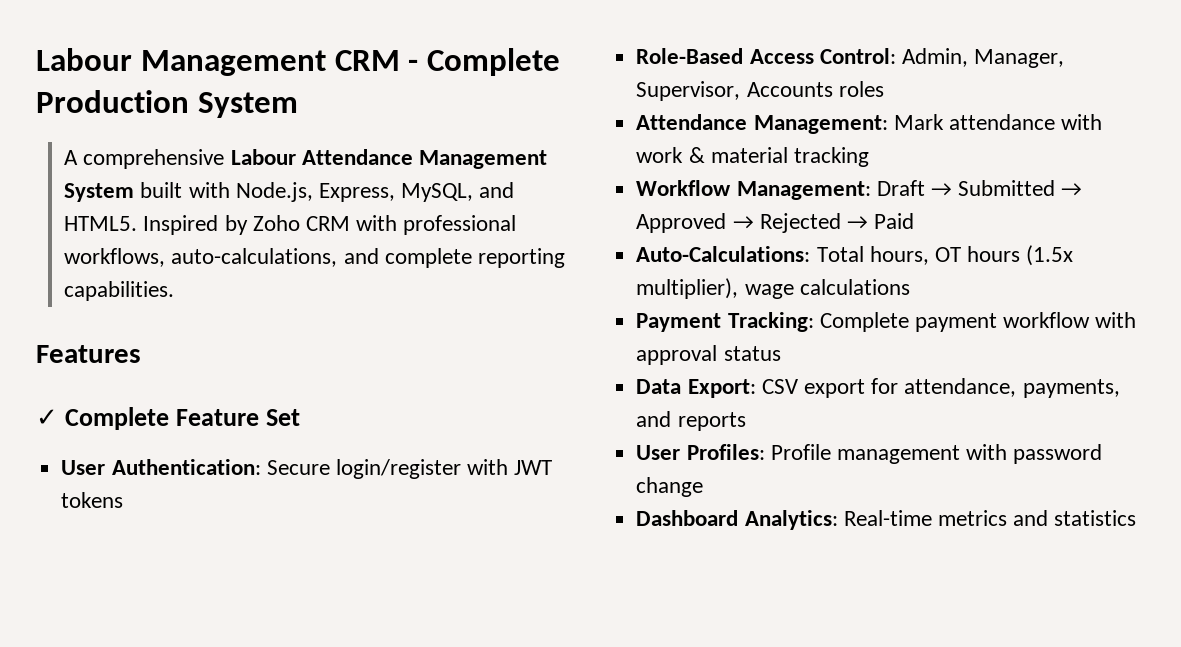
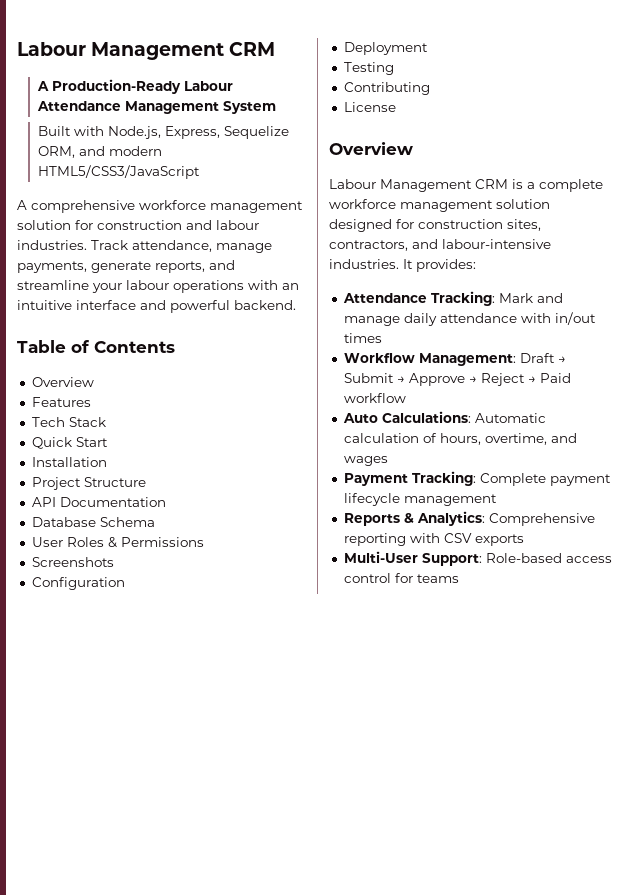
[36,48,561,76] [36,90,298,118] [64,149,225,169] Labour Management CRM - Complete Production System // A comprehensive -> [17,42,276,60] [36,79,181,94] Labour Management CRM // A Production-Ready
[140,182,183,198] built -> [37,126,71,136] // Built
[401,182,515,202] [64,215,517,235] [64,248,566,268] [64,281,175,301] [36,345,141,363] [36,407,301,430] [61,459,553,479] [61,492,124,508] [636,48,1065,68] [636,81,884,101] [636,114,1103,134] [636,147,869,167] [636,180,1083,200] [636,213,915,233] [636,245,1074,266] [636,278,910,299] [636,312,1137,332] [636,345,781,365] [636,378,1120,398] [636,411,746,431] [636,444,1103,464] [636,477,704,497] [636,510,1137,530] MySQL, and HTML5. Inspired by Zoho CRM with professional workflows, auto-calculations, and complete reporting capabilities. // Features // ✓ Complete Feature Set // User Authentication: Secure login/register with JWT tokens // Role-Based Access Control: Admin, Manager, Supervisor, Accounts roles // Attendance Management: Mark attendance with work & material tracking // Workflow Management: Draft → Submitted → Approved → Rejected → Paid // Auto-Calculations: Total hours, OT hours (1.5x multiplier), wage calculations // Payment Tracking: Complete payment workflow with approval status // Data Export: CSV export for attendance, payments, and reports // User Profiles: Profile management with password change // Dashboard Analytics: Real-time metrics and statistics -> [223,126,289,139] [37,146,162,158] [37,165,200,179] [17,200,303,213] [17,220,259,230] [17,240,272,253] [17,260,235,273] [17,280,299,293] [17,300,296,313] [17,340,175,353] [31,377,94,387] [31,397,91,407] [31,417,106,427] [31,437,108,449] [31,457,107,467] [31,477,146,490] [31,497,166,507] [31,517,155,527] [31,537,204,548] [31,557,114,567] [31,577,125,590] [343,42,428,55] [343,62,394,75] [343,82,430,95] [343,102,396,112] [329,142,413,155] [329,179,603,192] [329,199,550,212] [329,219,541,232] [329,239,551,251] [329,259,476,272] [342,291,563,306] [343,312,596,326] [343,333,382,343] [343,353,566,366] [343,373,571,386] [343,393,406,403] [342,411,546,423] [343,433,577,445] [343,456,388,466] [343,471,611,486] [343,493,497,506] [343,511,595,526] [343,533,524,546] [343,551,612,566] [343,573,459,583] Sequelize ORM, and modern HTML5/CSS3/JavaScript // A comprehensive workforce management solution for construction and labour industries. Track attendance, manage payments, generate reports, and streamline your labour operations with an intuitive interface and powerful backend. // Table of Contents // Overview // Features // Tech Stack // Quick Start // Installation // Project Structure // API Documentation // Database Schema // User Roles & Permissions // Screenshots // Configuration // Deployment // Testing // Contributing // License // Overview // Labour Management CRM is a complete workforce management solution designed for construction sites, contractors, and labour-intensive industries. It provides: // Attendance Tracking: Mark and manage daily attendance with in/out times // Workflow Management: Draft → Submit → Approve → Reject → Paid workflow // Auto Calculations: Automatic calculation of hours, overtime, and wages // Payment Tracking: Complete payment lifecycle management // Reports & Analytics: Comprehensive reporting with CSV exports // Multi-User Support: Role-based access control for teams

